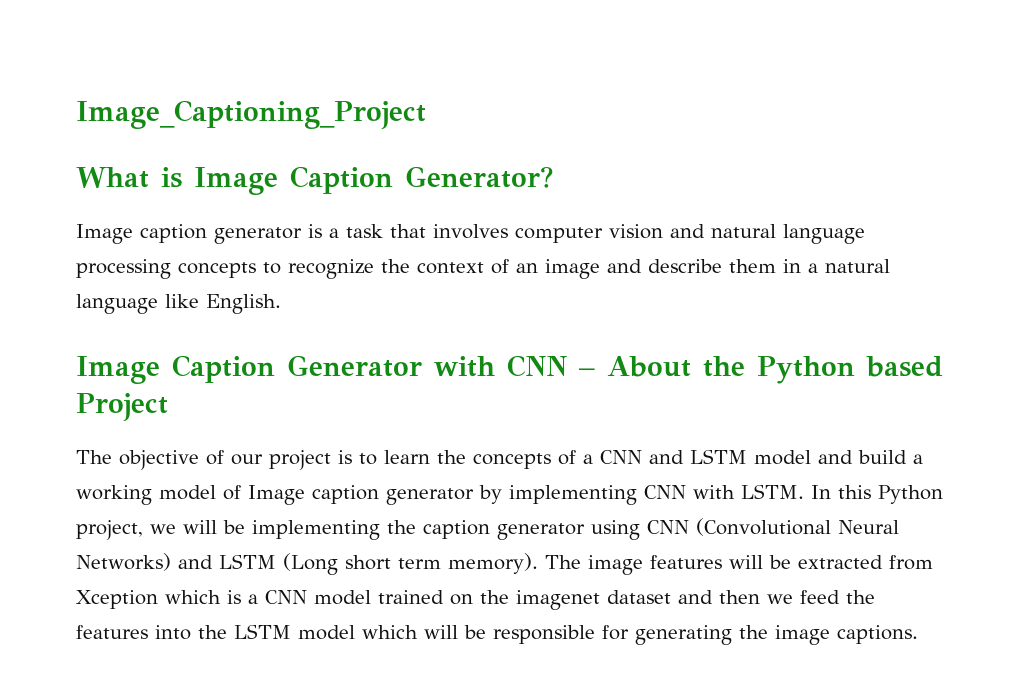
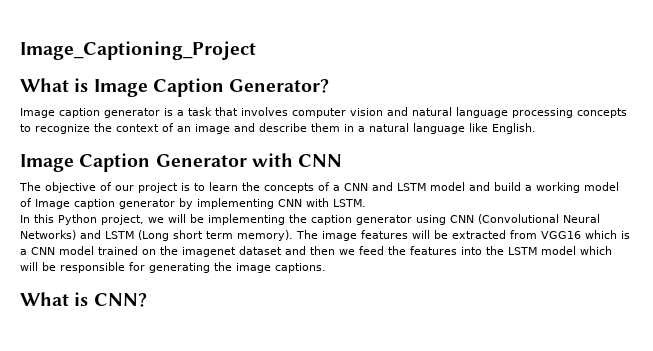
[579,356,943,384] [76,393,168,421] – About the Python based Project -> (343, 160) none
(804, 491) none -> (366, 203) //
[76,590,158,609] Xception -> [541,231,581,239] VGG16
(918, 634) none -> [20,292,147,307] // What is CNN?

